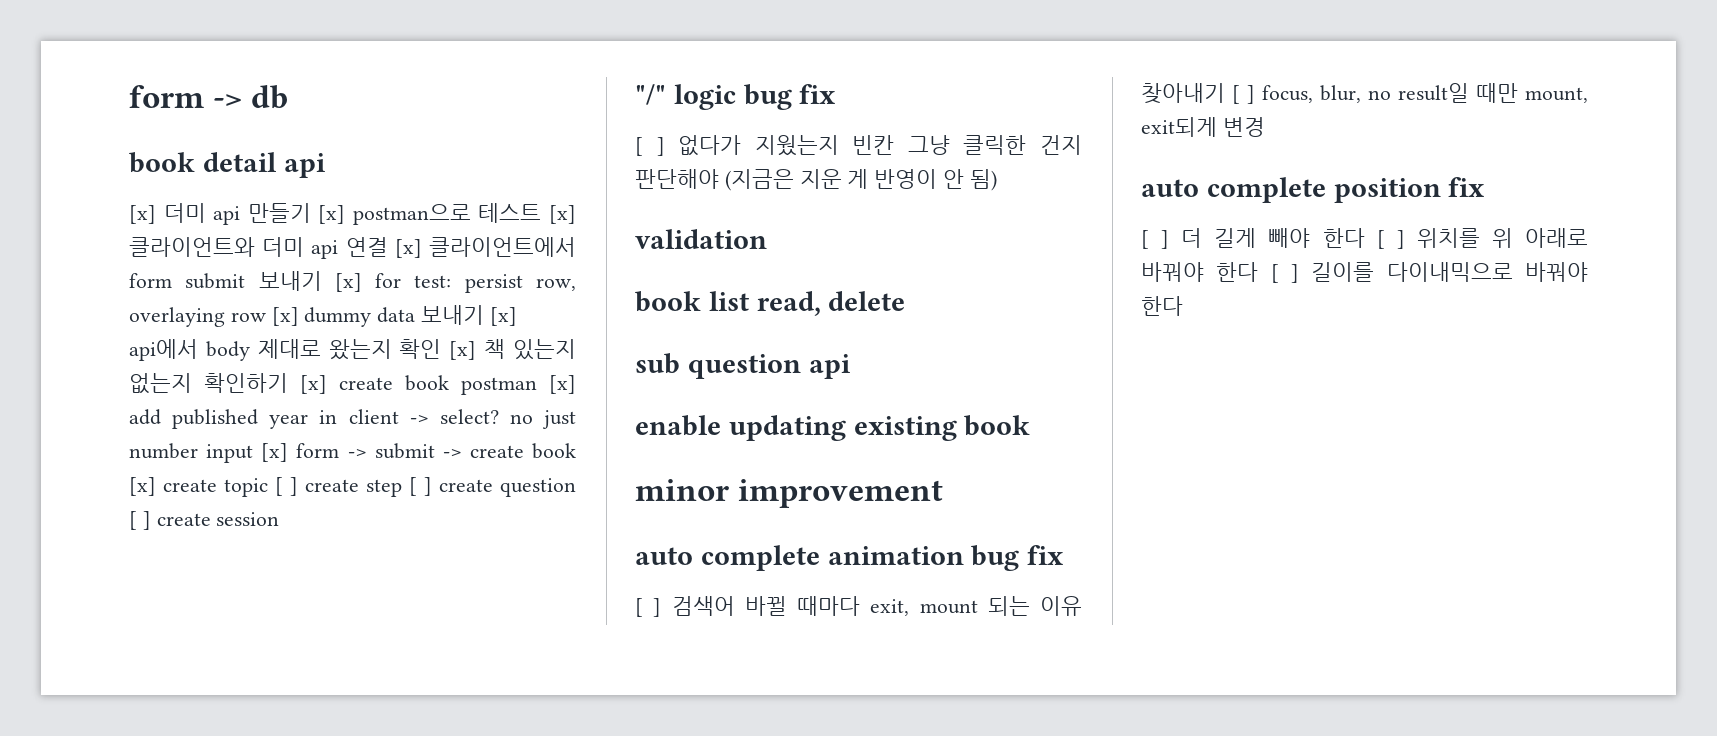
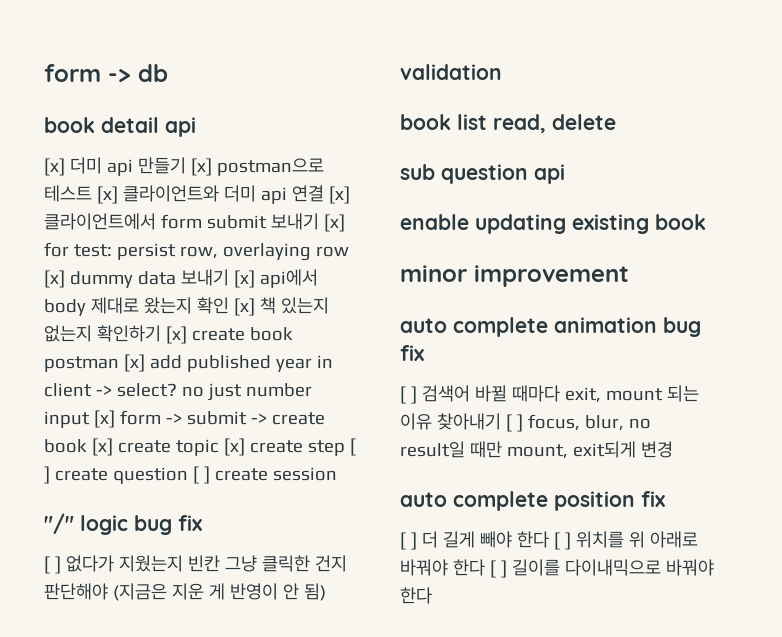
[275,477,298,496] [ ] -> [223,438,245,456] [x]

